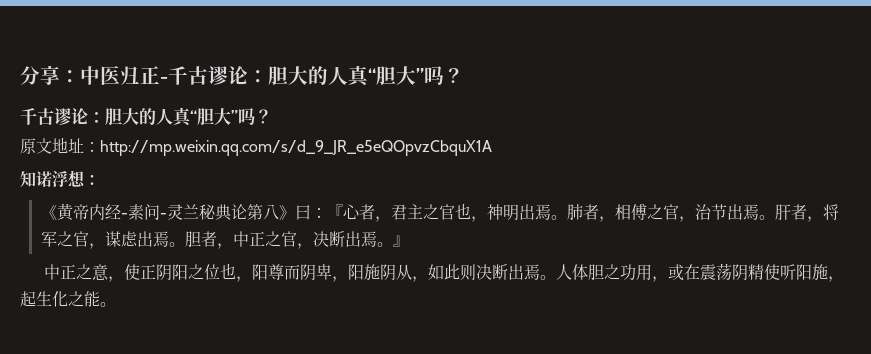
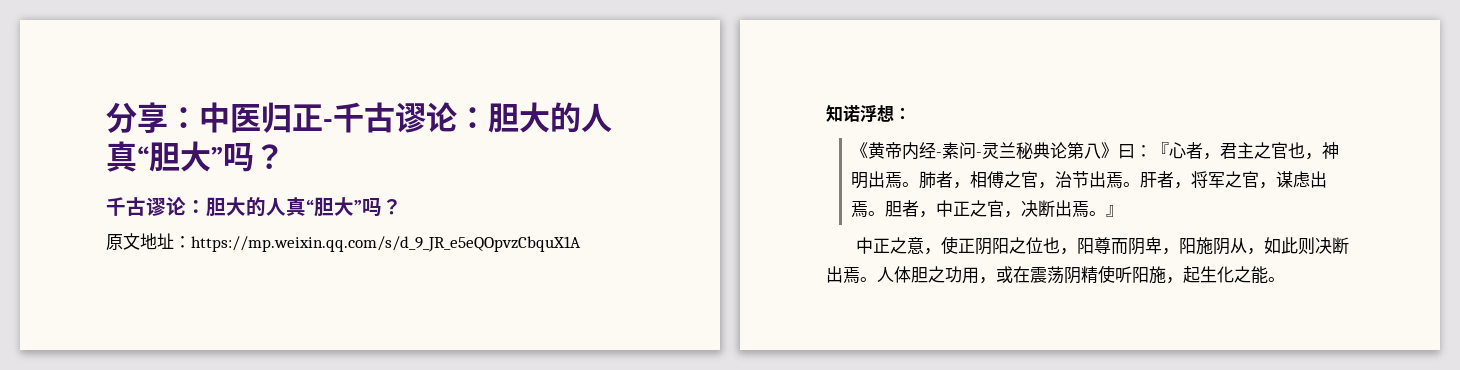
[100,140,492,156] http://mp.weixin.qq.com/s/d_9_JR_e5eQOpvzCbquX1A -> [191,236,581,252] https://mp.weixin.qq.com/s/d_9_JR_e5eQOpvzCbquX1A

